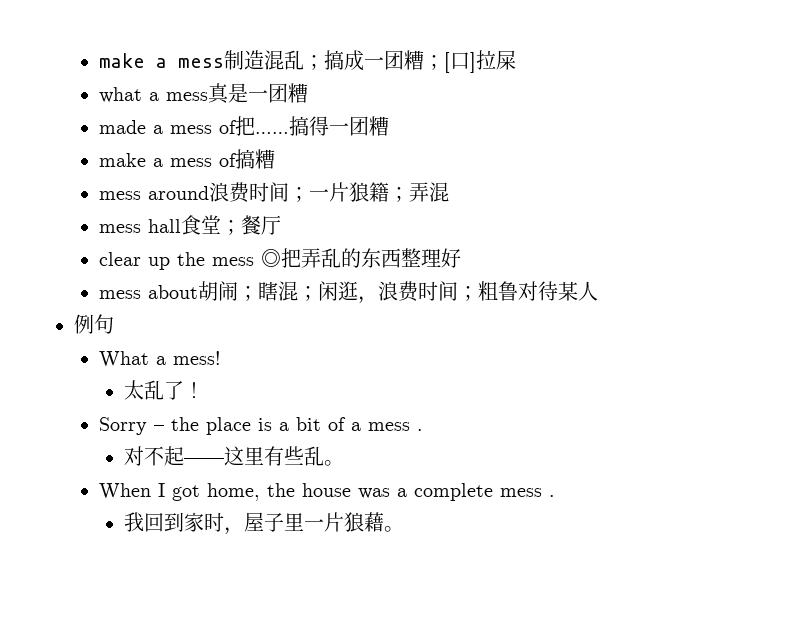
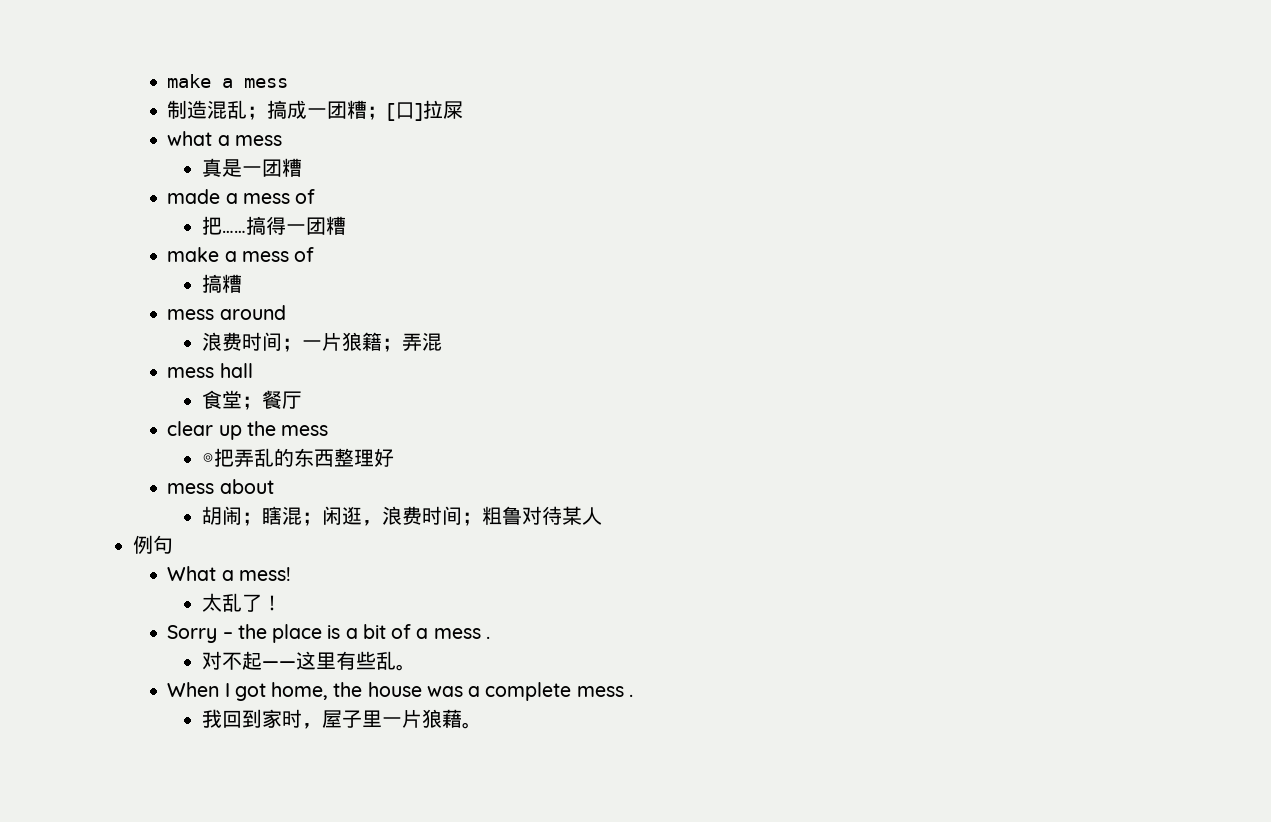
[99,53,225,68] make a mess -> [167,74,289,88] make a mess //
(209, 96) none -> (282, 140) //
(238, 127) none -> (316, 196) //
(238, 160) none -> (315, 254) //
(210, 193) none -> (286, 312) //
(182, 226) none -> (253, 370) //
(255, 261) none -> (329, 430) //
(199, 292) none -> (274, 486) //

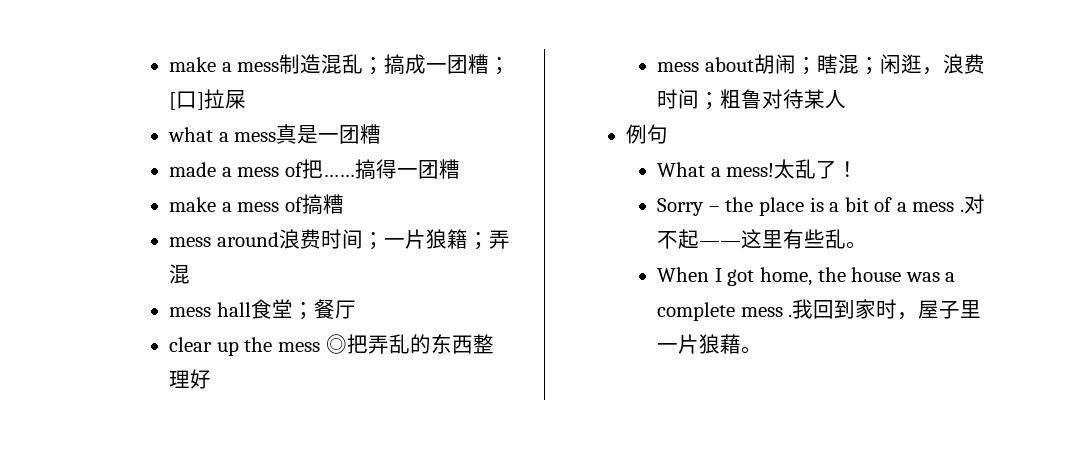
[167,74,289,88] make a mess // -> [169,57,280,72] make a mess
(282, 140) // -> (277, 137) none
(316, 196) // -> (303, 169) none
(315, 254) // -> (303, 204) none
(286, 312) // -> (279, 239) none
(253, 370) // -> (251, 309) none
(329, 430) // -> (320, 347) none
(274, 486) // -> (754, 64) none
(291, 574) // -> (775, 170) none
(491, 637) // -> (964, 210) none
(634, 695) // -> (793, 315) none

